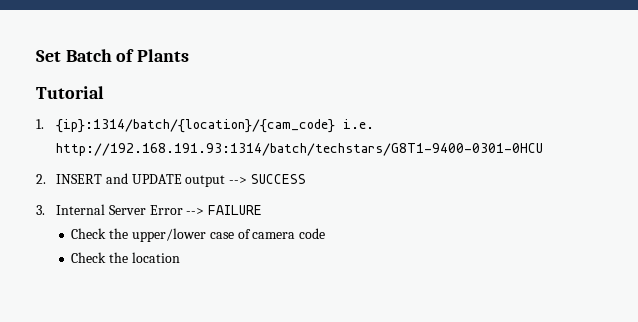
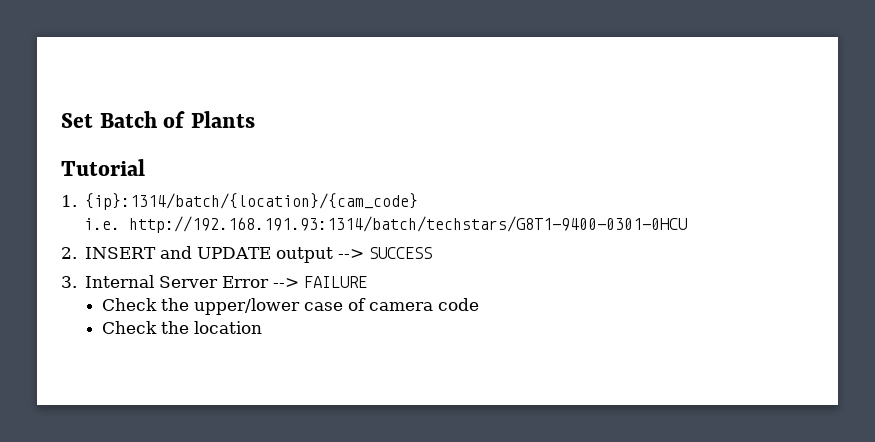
(336, 126) none -> (419, 201) //

